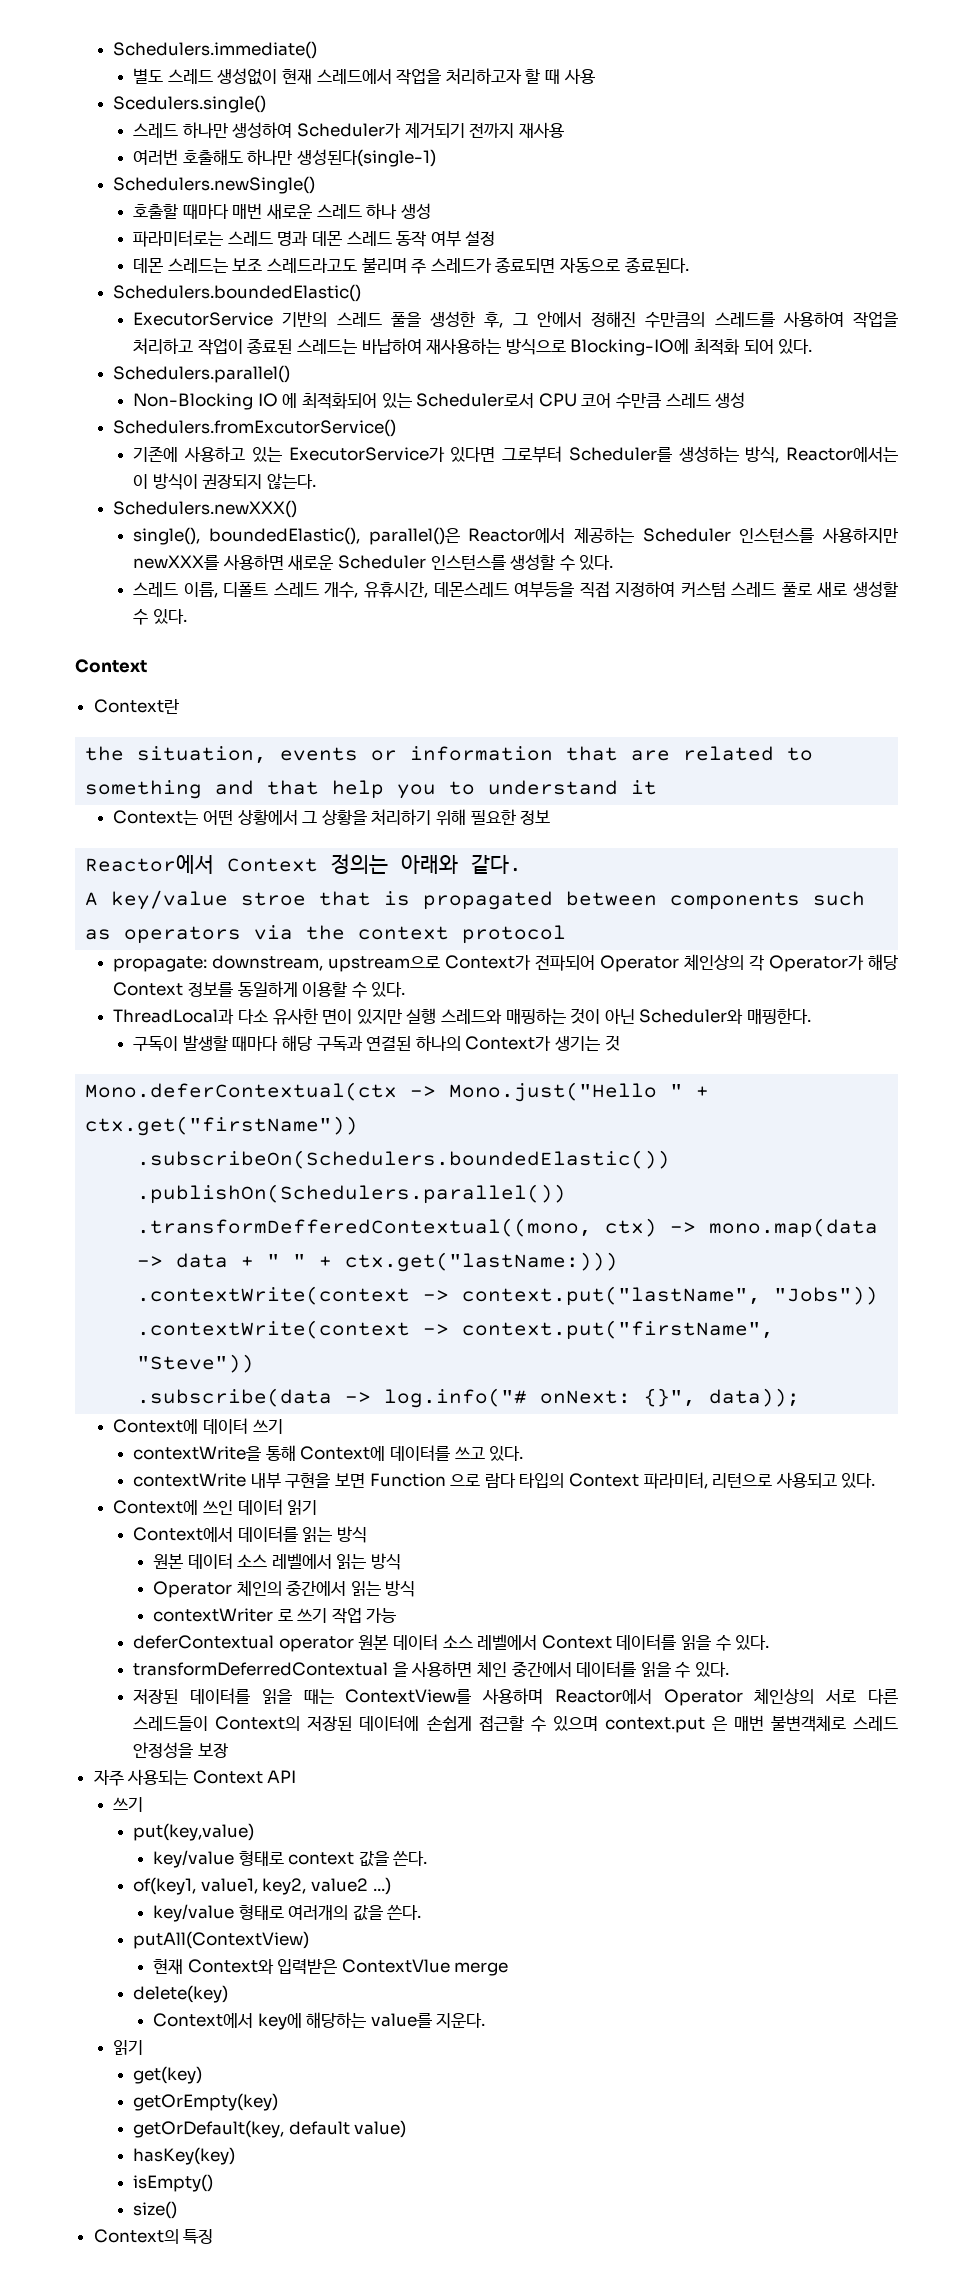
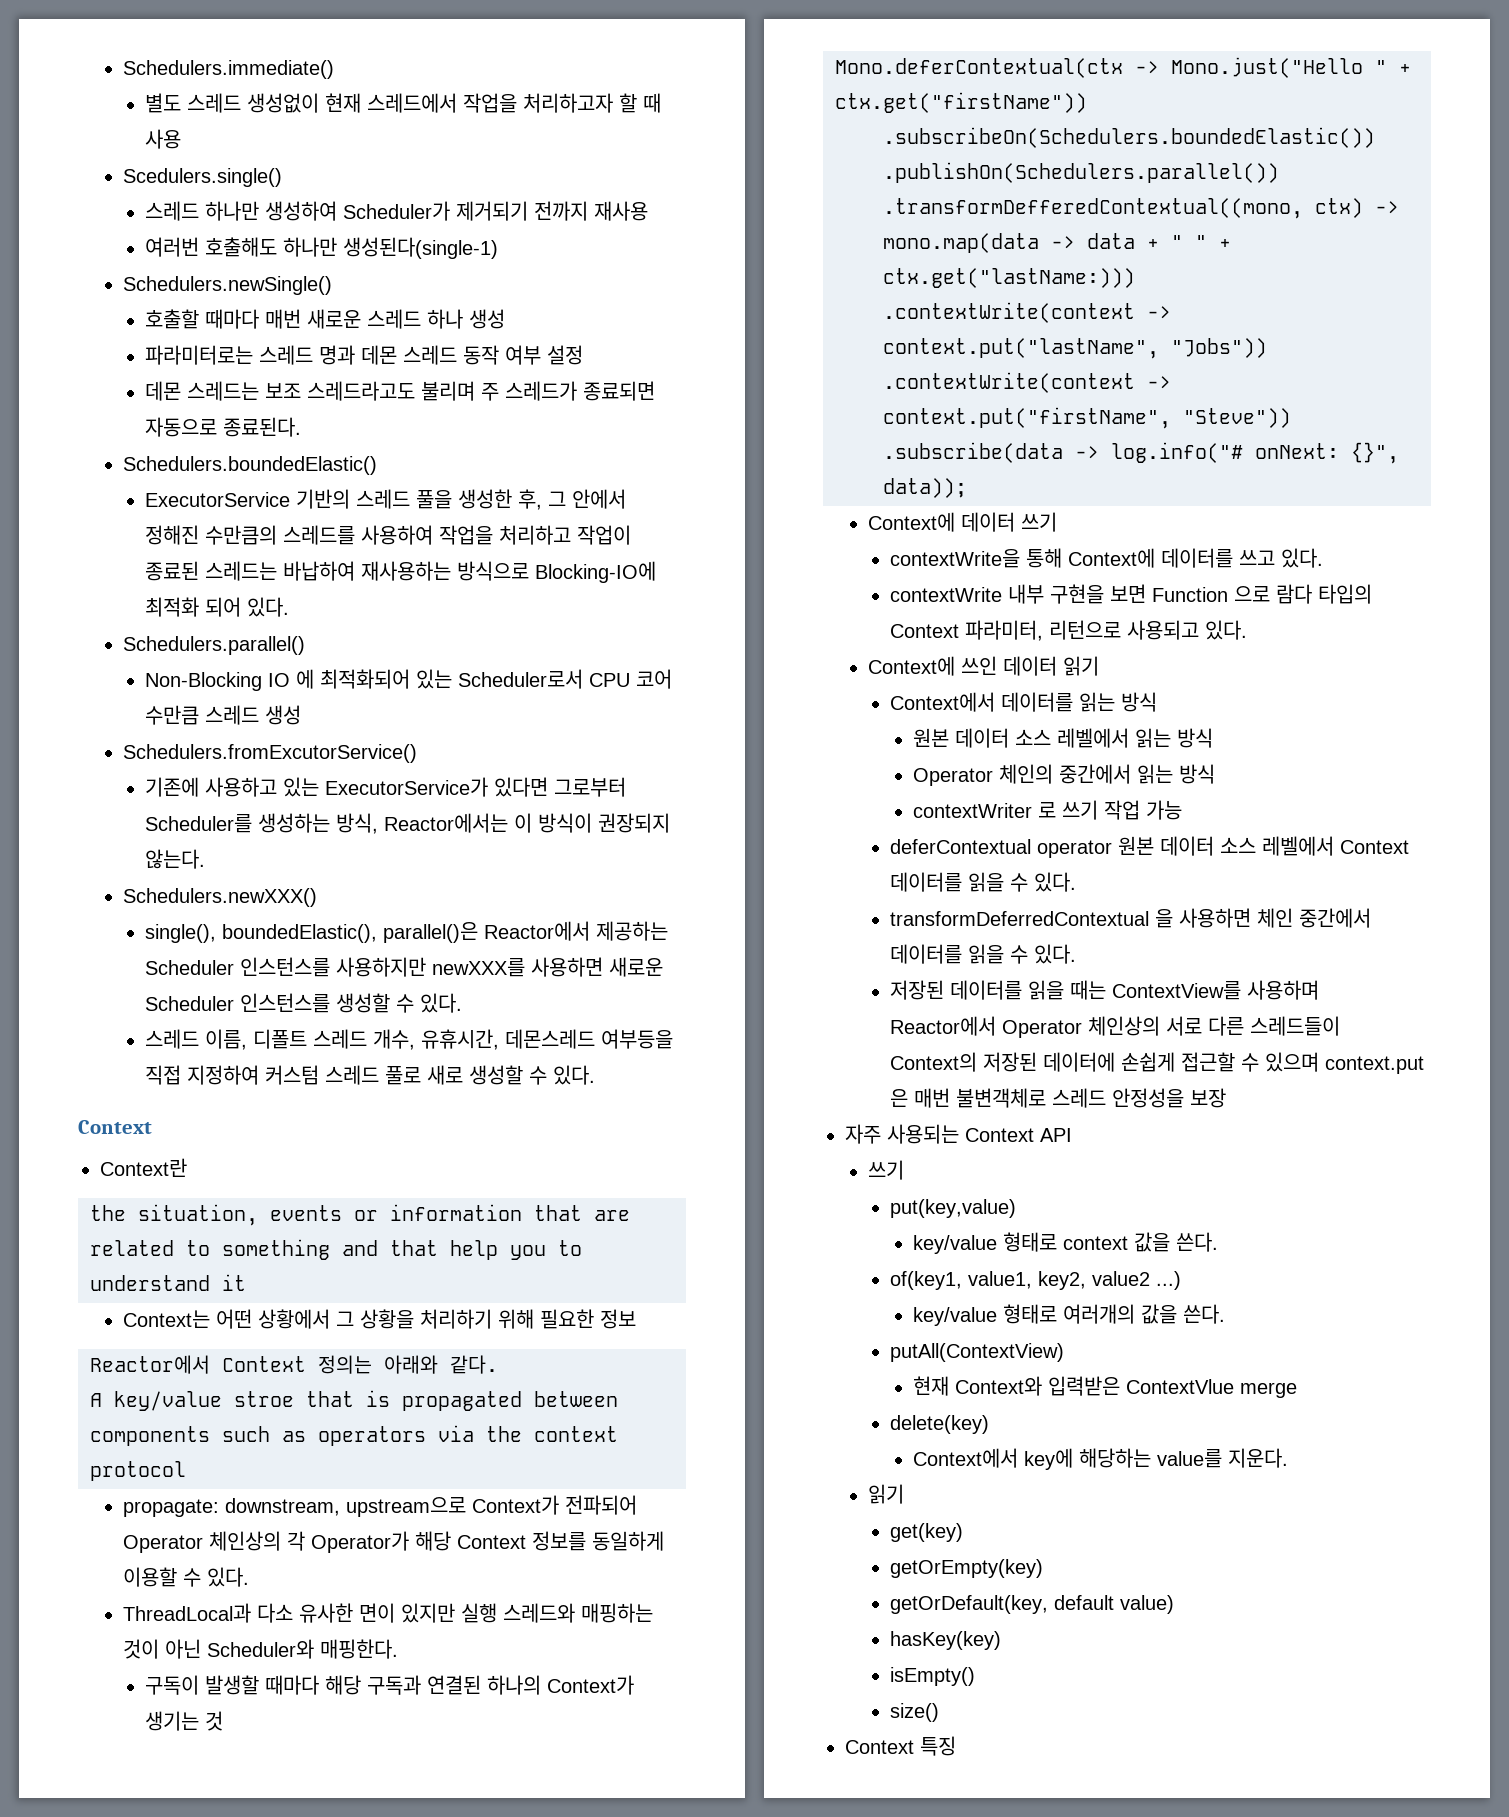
[93,2229,179,2244] Context의 -> [845,1740,914,1754] Context

